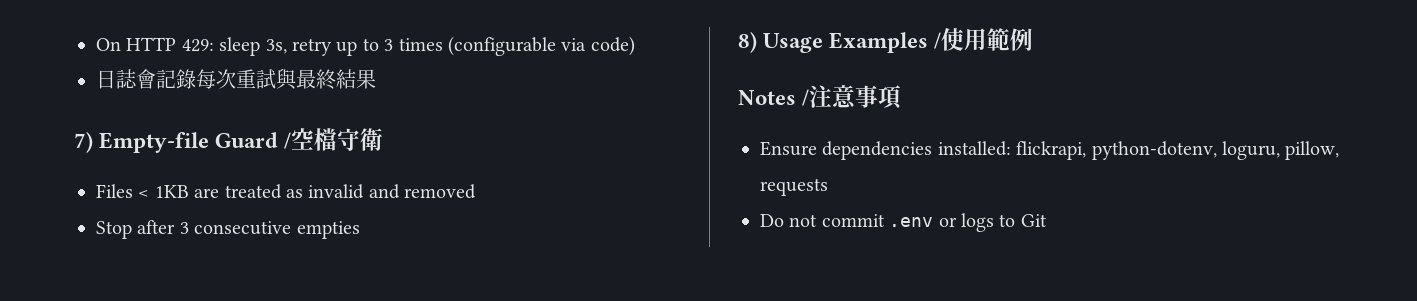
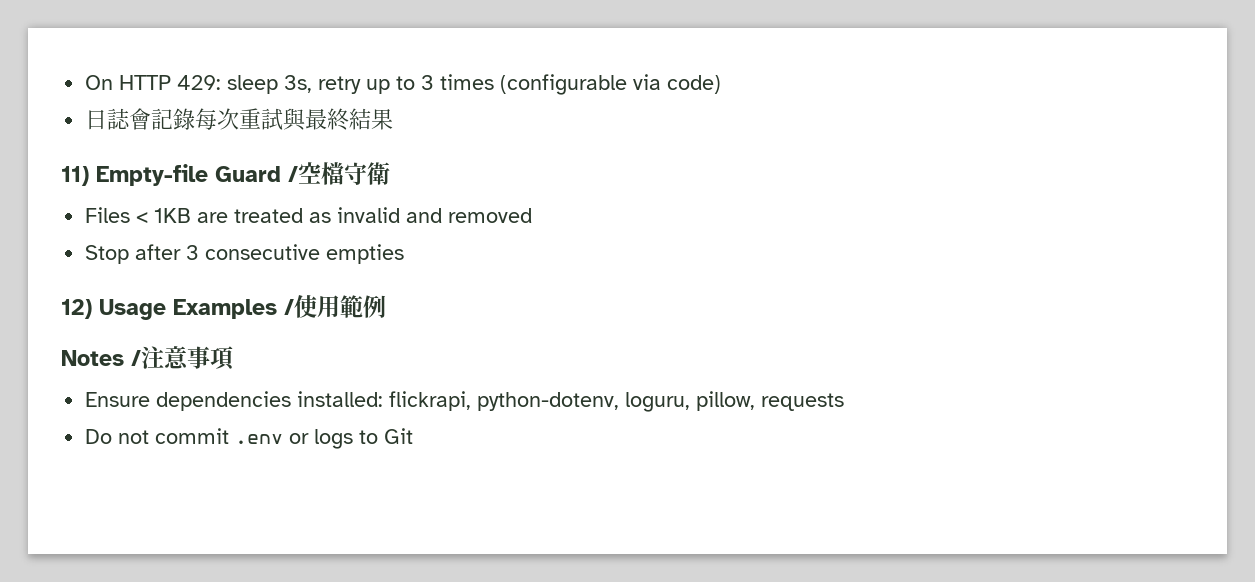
[74,132,93,153] 7) -> [61,166,89,186] 11)
[738,32,757,53] 8) -> [61,299,92,319] 12)

